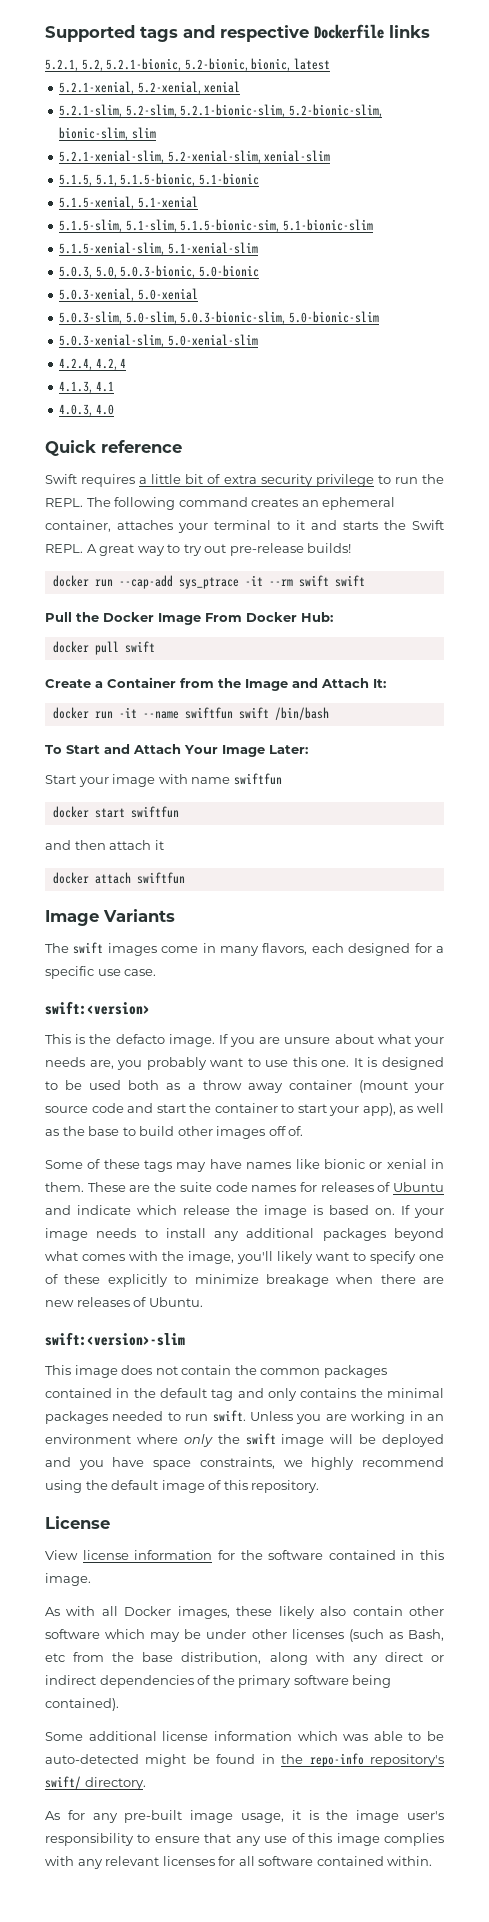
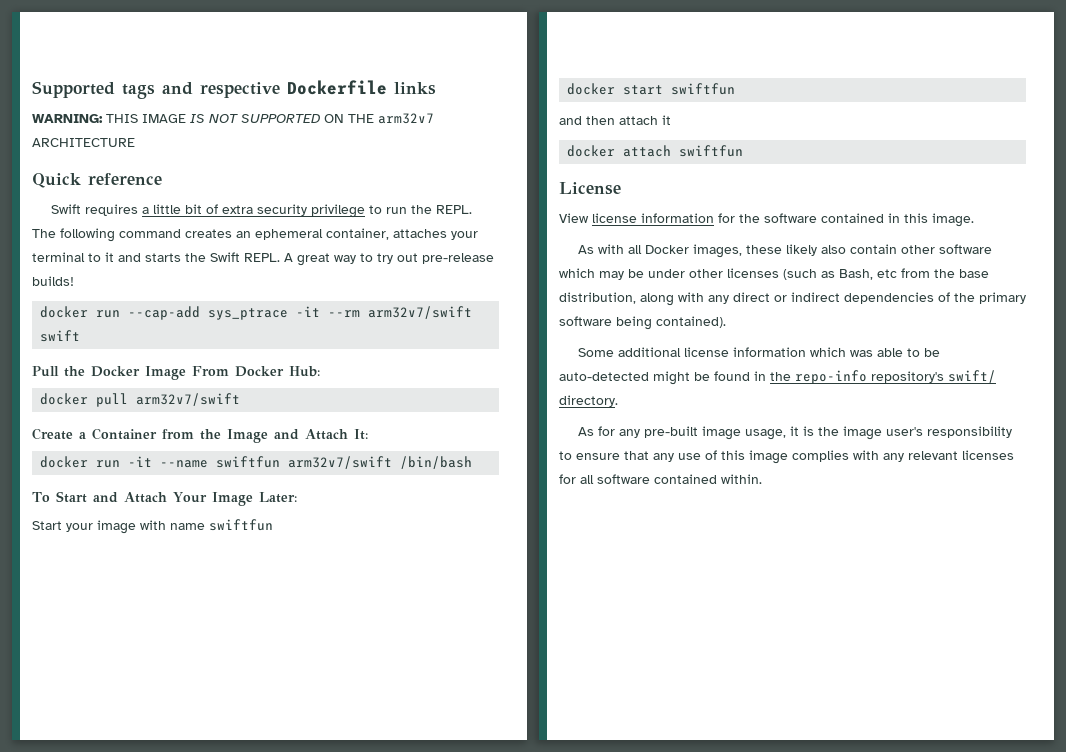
[45,58,330,71] [59,81,241,94] [59,104,382,117] [59,127,156,140] [59,150,331,163] [59,173,259,186] [59,196,198,209] [59,219,373,232] [59,242,258,255] [59,265,259,278] [59,288,198,301] [59,311,379,324] [59,334,258,347] [59,358,127,370] [59,381,114,393] [59,404,114,416] 5.2.1, 5.2, 5.2.1-bionic, 5.2-bionic, bionic, latest // 5.2.1-xenial, 5.2-xenial, xenial // 5.2.1-slim, 5.2-slim, 5.2.1-bionic-slim, 5.2-bionic-slim, bionic-slim, slim // 5.2.1-xenial-slim, 5.2-xenial-slim, xenial-slim // 5.1.5, 5.1, 5.1.5-bionic, 5.1-bionic // 5.1.5-xenial, 5.1-xenial // 5.1.5-slim, 5.1-slim, 5.1.5-bionic-sim, 5.1-bionic-slim // 5.1.5-xenial-slim, 5.1-xenial-slim // 5.0.3, 5.0, 5.0.3-bionic, 5.0-bionic // 5.0.3-xenial, 5.0-xenial // 5.0.3-slim, 5.0-slim, 5.0.3-bionic-slim, 5.0-bionic-slim // 5.0.3-xenial-slim, 5.0-xenial-slim // 4.2.4, 4.2, 4 // 4.1.3, 4.1 // 4.0.3, 4.0 -> [32,113,434,124] [32,138,135,147] WARNING: THIS IMAGE IS NOT SUPPORTED ON THE arm32v7 ARCHITECTURE
[298,575,329,587] swift -> [368,306,473,319] arm32v7/swift
[124,641,155,653] swift -> [136,393,241,406] arm32v7/swift
[238,707,269,719] swift -> [288,456,393,469] arm32v7/swift
[45,909,175,926] [45,942,444,956] [45,966,157,979] [45,1001,150,1015] [45,1034,445,1047] [45,1057,444,1070] [45,1080,444,1093] [45,1103,444,1116] [45,1126,304,1139] [45,1159,445,1172] [45,1182,445,1192] [45,1205,444,1218] [45,1228,444,1241] [45,1251,444,1264] [45,1274,444,1287] [45,1297,203,1307] [45,1332,185,1346] [45,1365,387,1378] [45,1388,444,1401] [45,1410,444,1424] [45,1433,444,1447] [45,1457,444,1470] [45,1480,320,1493] // Image Variants // The swift images come in many flavors, each designed for a specific use case. // swift:<version> // This is the defacto image. If you are unsure about what your needs are, you probably want to use this one. It is designed to be used both as a throw away container (mount your source code and start the container to start your app), as well as the base to build other images off of. // Some of these tags may have names like bionic or xenial in them. These are the suite code names for releases of Ubuntu and indicate which release the image is based on. If your image needs to install any additional packages beyond what comes with the image, you'll likely want to specify one of these explicitly to minimize breakage when there are new releases of Ubuntu. // swift:<version>-slim // This image does not contain the common packages contained in the default tag and only contains the minimal packages needed to run swift. Unless you are working in an environment where only the swift image will be deployed and you have space constraints, we highly recommend using the default image of this repository. -> (744, 151) none

